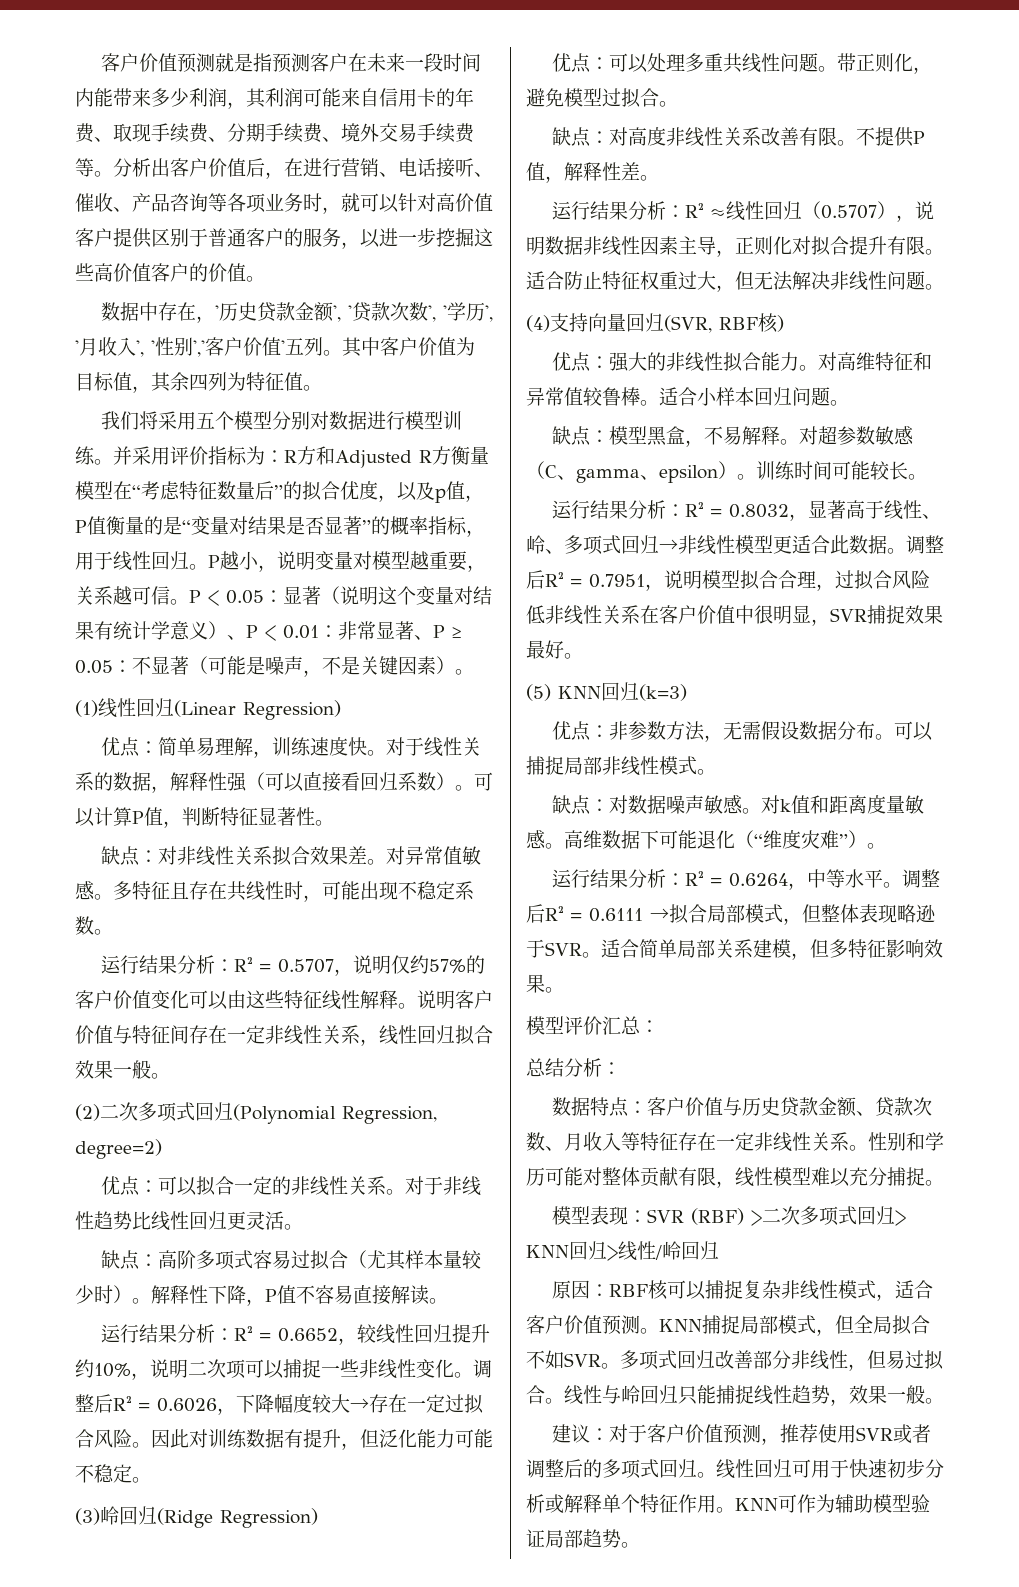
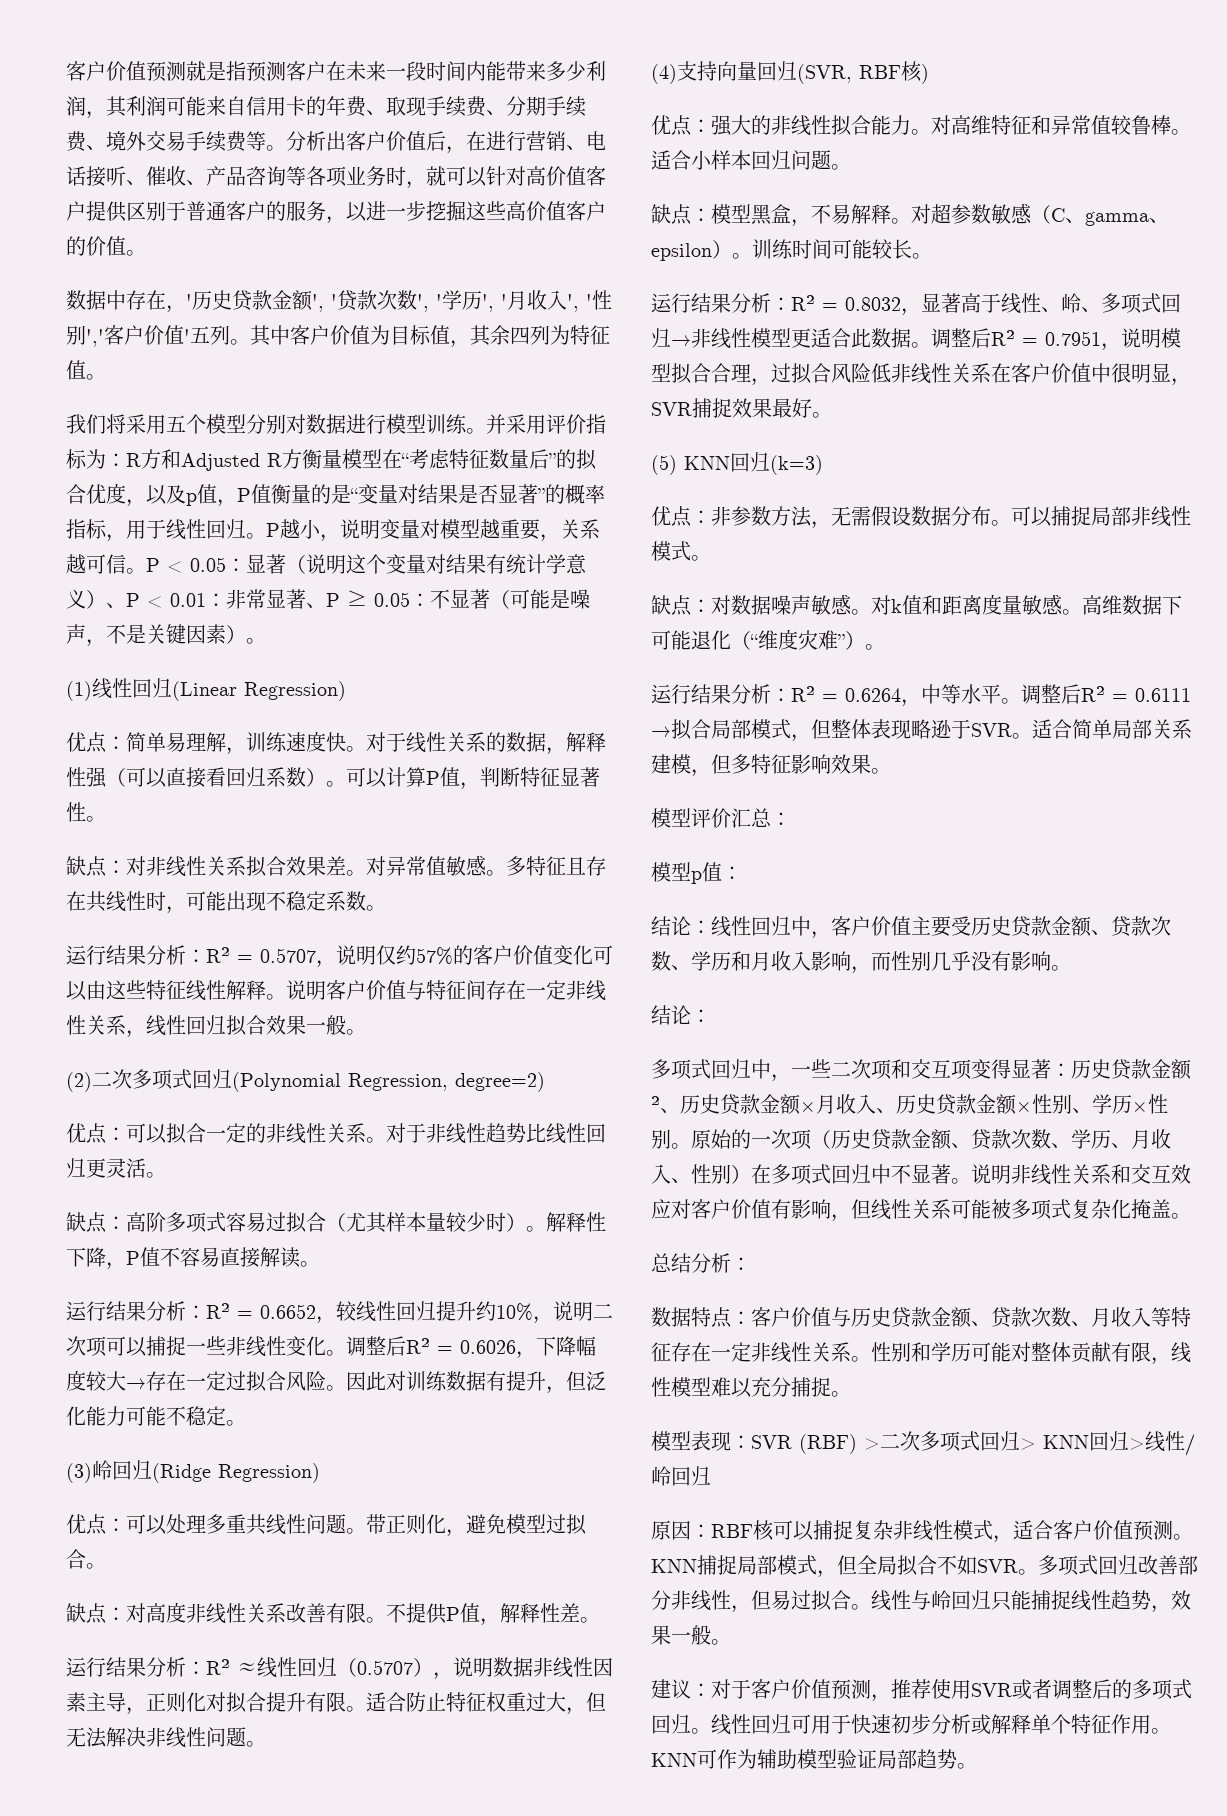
(659, 1026) none -> [651,862,742,884] [651,916,1171,939] [651,951,1071,974] [651,1005,711,1025] [651,1059,1192,1082] [651,1094,1168,1115] [651,1129,1171,1150] [651,1164,1191,1185] [651,1199,1191,1222] // 模型p值： // 结论：线性回归中，客户价值主要受历史贷款金额、贷款次数、学历和月收入影响，而性别几乎没有影响。 // 结论： // 多项式回归中，一些二次项和交互项变得显著：历史贷款金额²、历史贷款金额×月收入、历史贷款金额×性别、学历×性别。原始的一次项（历史贷款金额、贷款次数、学历、月收入、性别）在多项式回归中不显著。说明非线性关系和交互效应对客户价值有影响，但线性关系可能被多项式复杂化掩盖。

